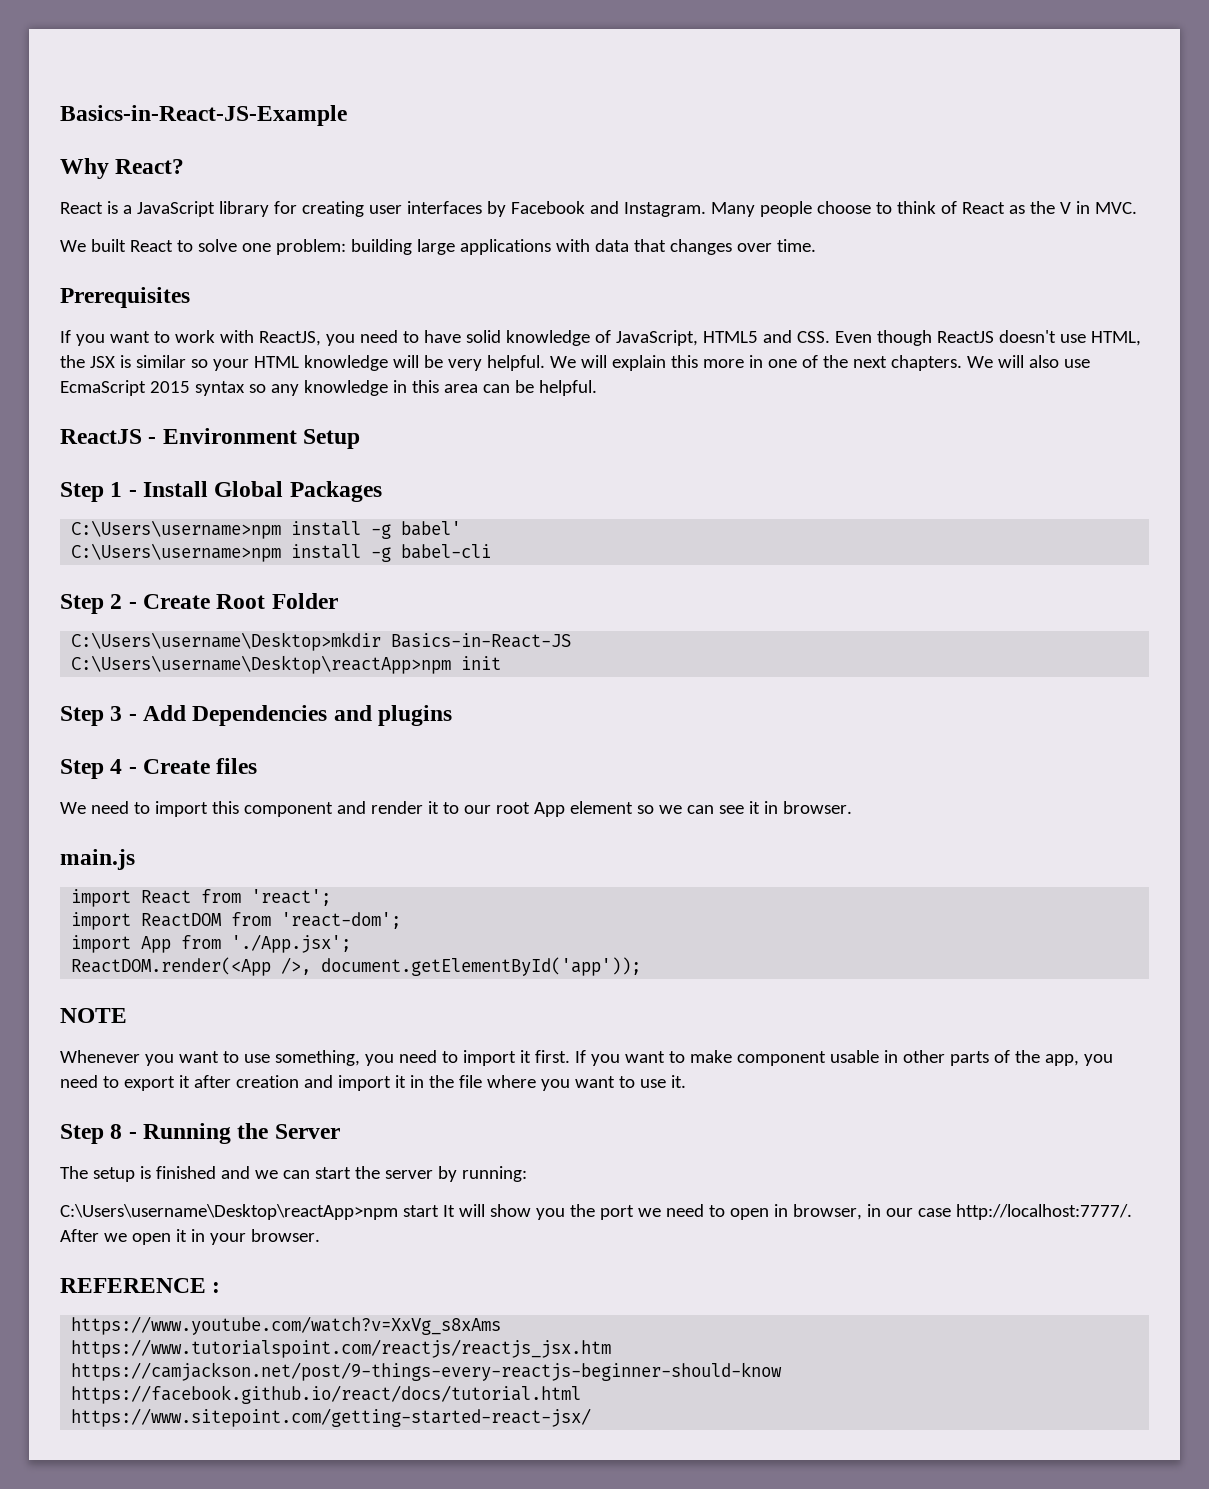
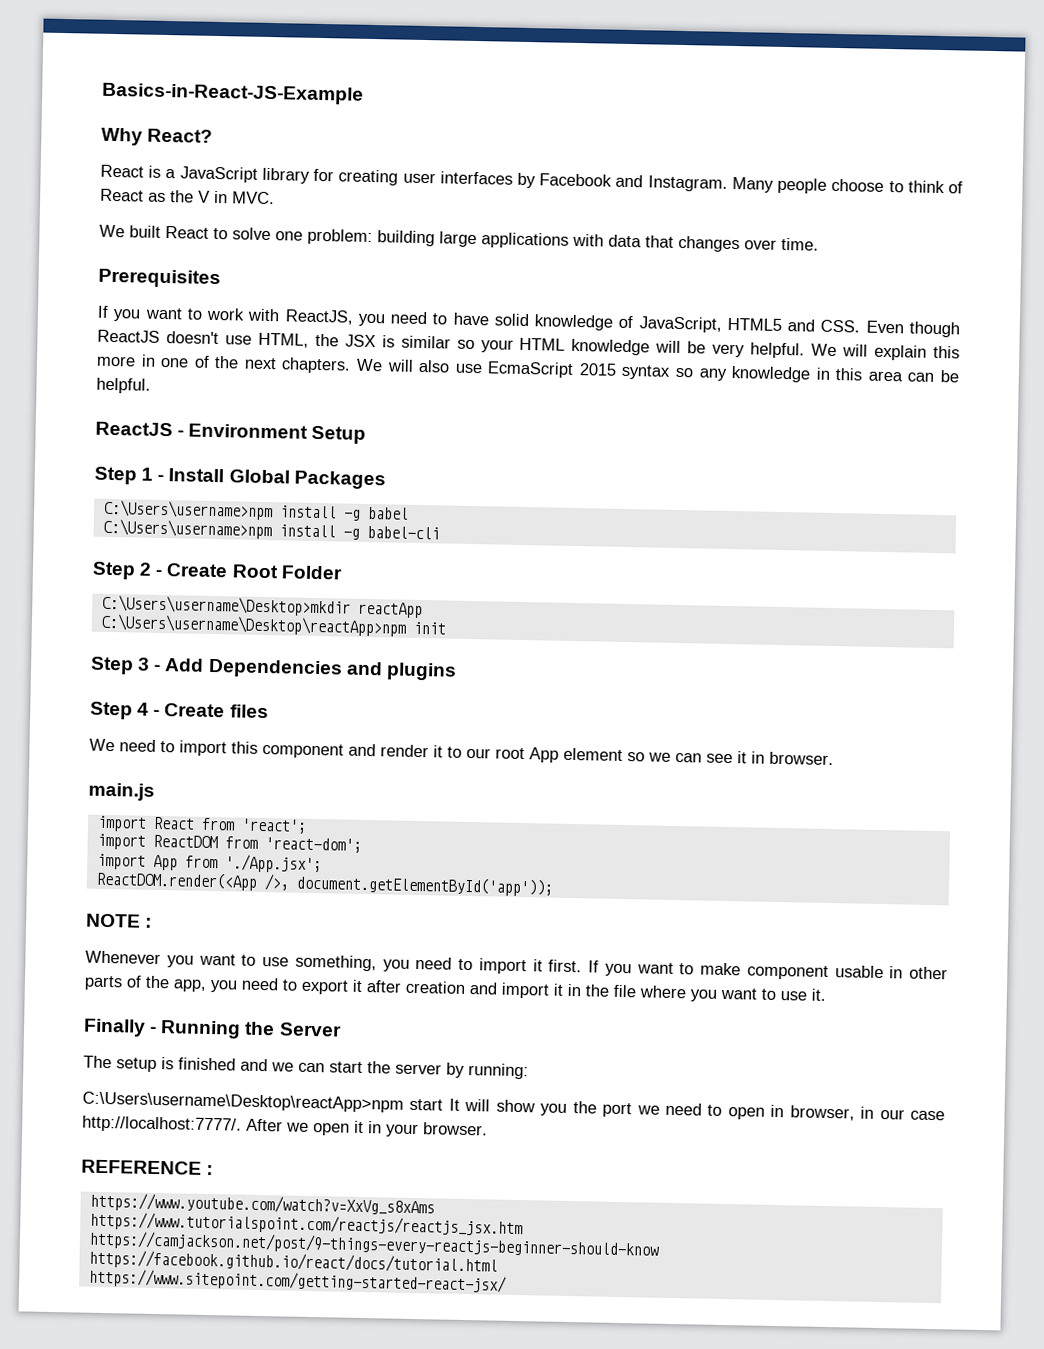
[401,521,462,536] babel' -> [366,506,409,520] babel
[391,633,572,648] Basics-in-React-JS -> [357,601,423,619] reactApp
(127, 1015) none -> [145,917,153,928] :
[60,1124,123,1144] Step 8 -> [83,1018,146,1037] Finally

